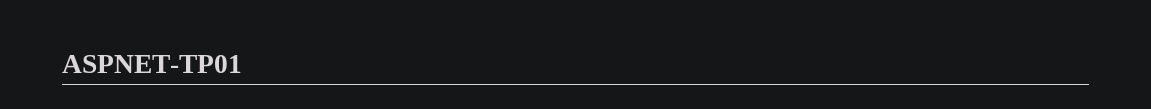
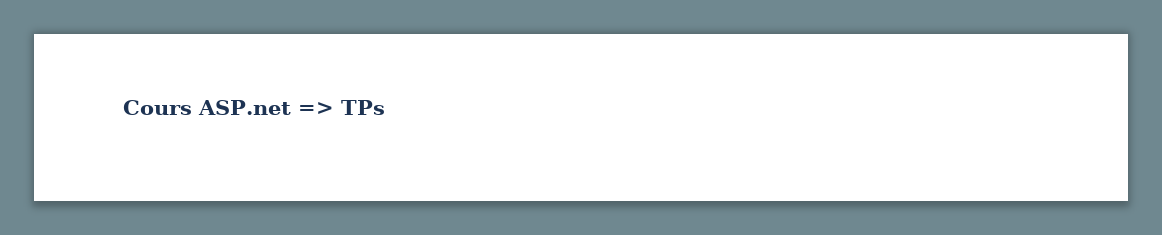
[62,55,242,73] ASPNET-TP01 -> [123,100,385,115] Cours ASP.net => TPs

